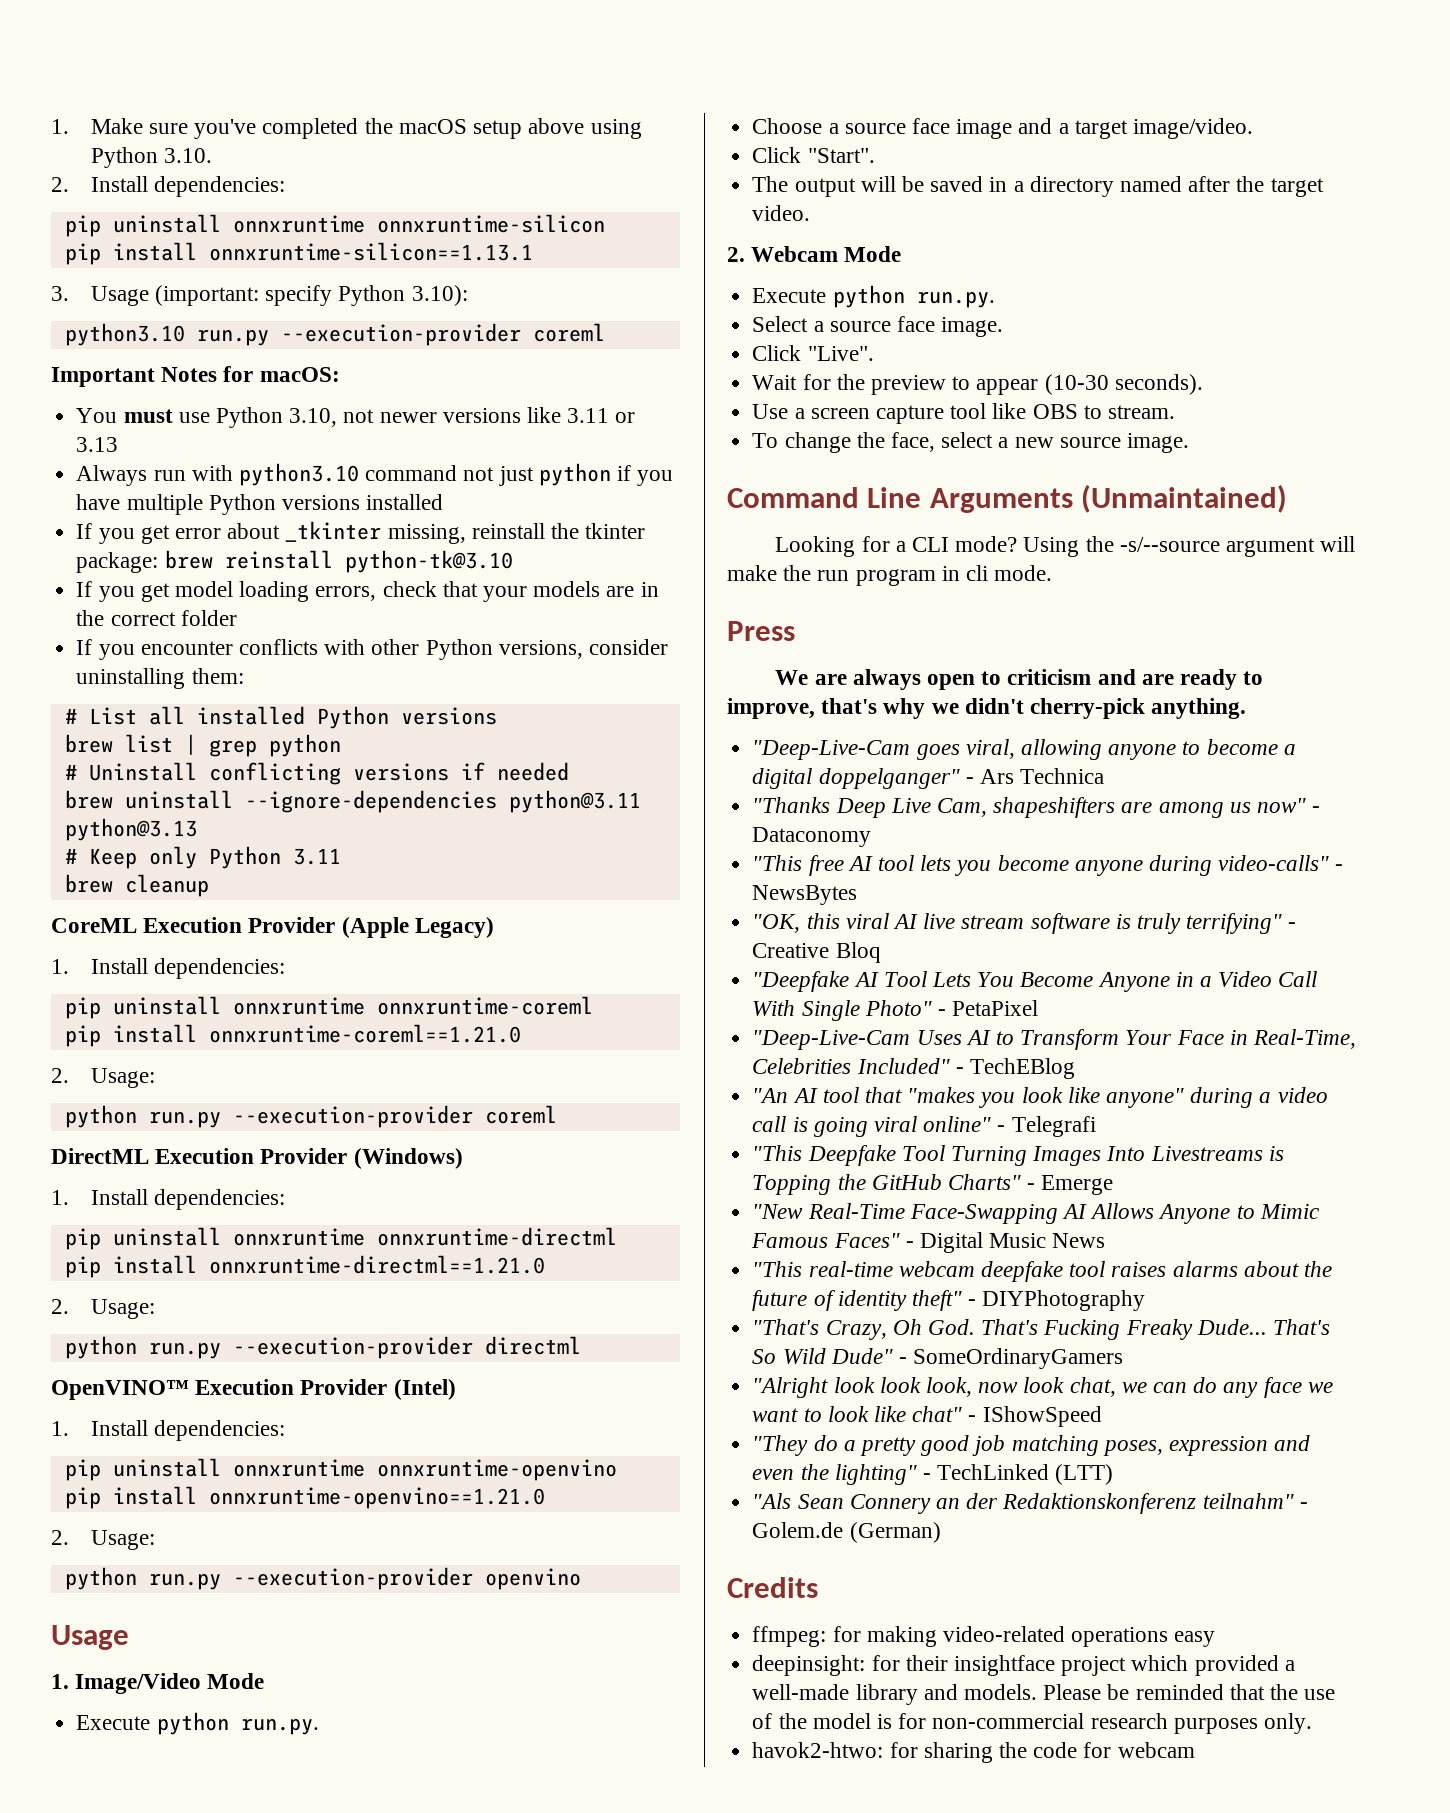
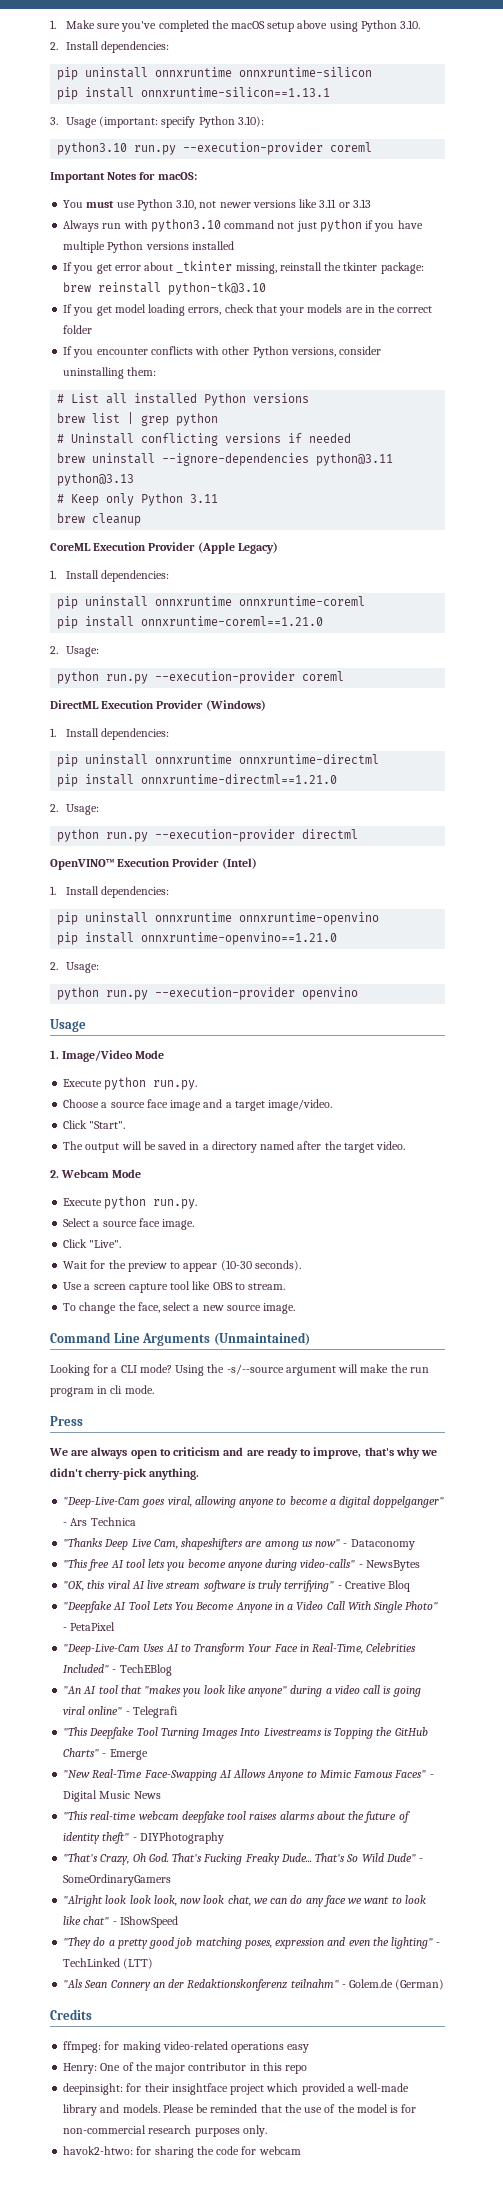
(1216, 1639) none -> [63,2062,308,2074] // Henry: One of the major contributor in this repo

